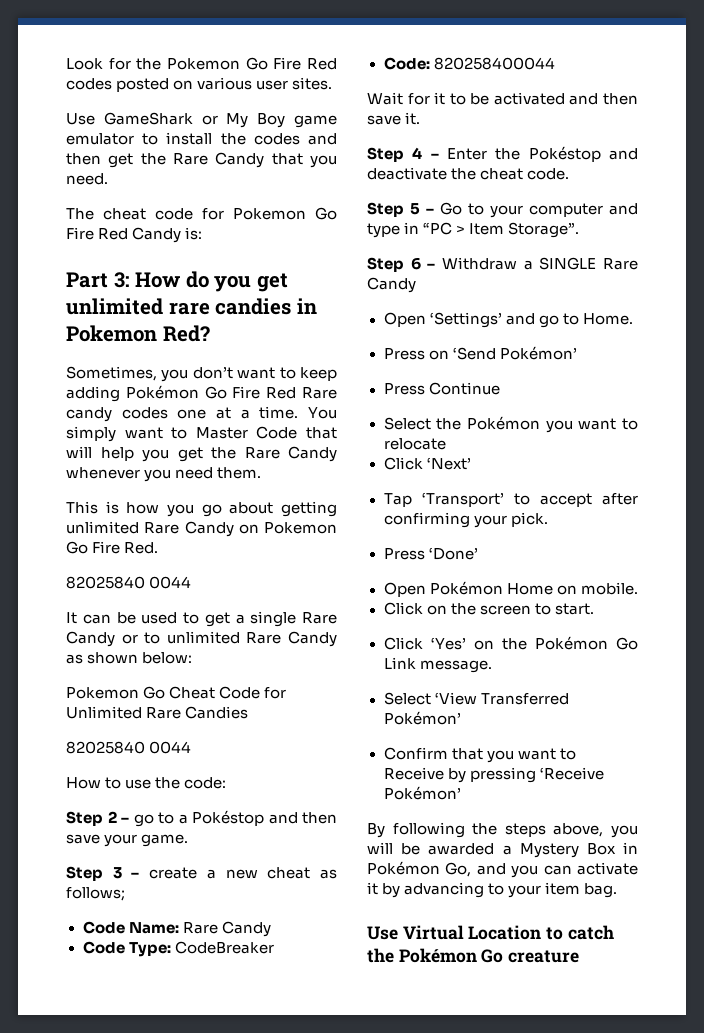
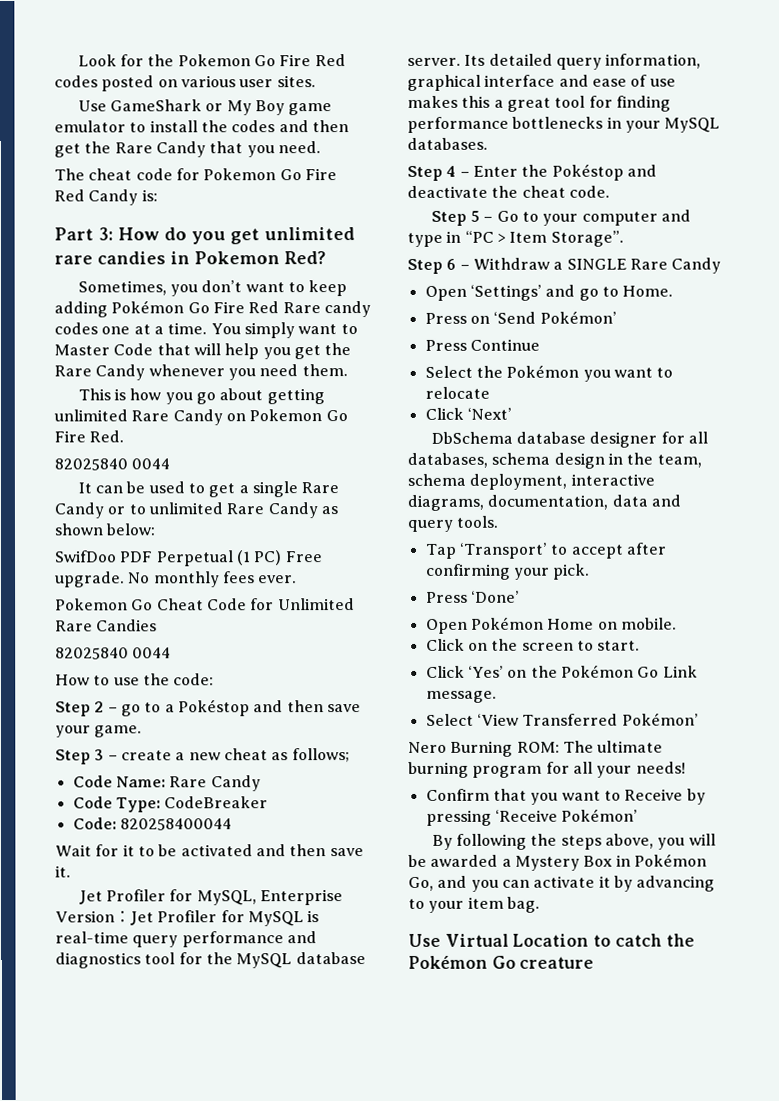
(193, 658) none -> [54,550,323,567] [55,571,298,588] // SwifDoo PDF Perpetual (1 PC) Free upgrade. No monthly fees ever.
(421, 118) none -> [78,889,344,906] [55,910,320,927] [55,931,317,948] [55,952,366,969] [407,53,702,70] [407,74,676,91] [407,95,671,112] [407,116,721,133] [407,137,488,150] // Jet Profiler for MySQL, Enterprise Version：Jet Profiler for MySQL is real-time query performance and diagnostics tool for the MySQL database server. Its detailed query information, graphical interface and ease of use makes this a great tool for finding performance bottlenecks in your MySQL databases.
(471, 463) none -> [430,431,709,448] [407,452,702,469] [407,473,655,490] [407,494,681,511] [407,515,499,532] // DbSchema database designer for all databases, schema design in the team, schema deployment, interactive diagrams, documentation, data and query tools.
(461, 718) none -> [408,740,664,757] [408,761,686,778] // Nero Burning ROM: The ultimate burning program for all your needs!

